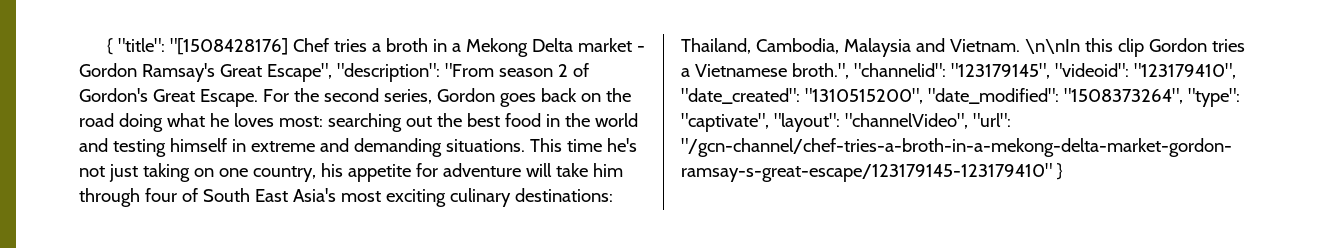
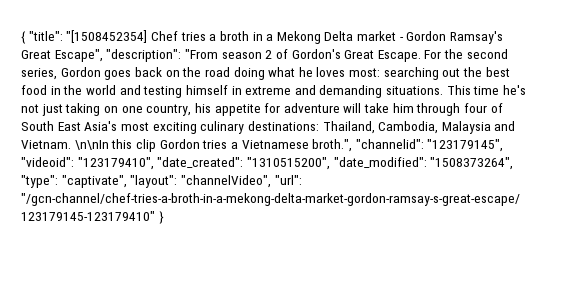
[169,38,288,55] "[1508428176] -> [66,30,148,43] "[1508452354]

